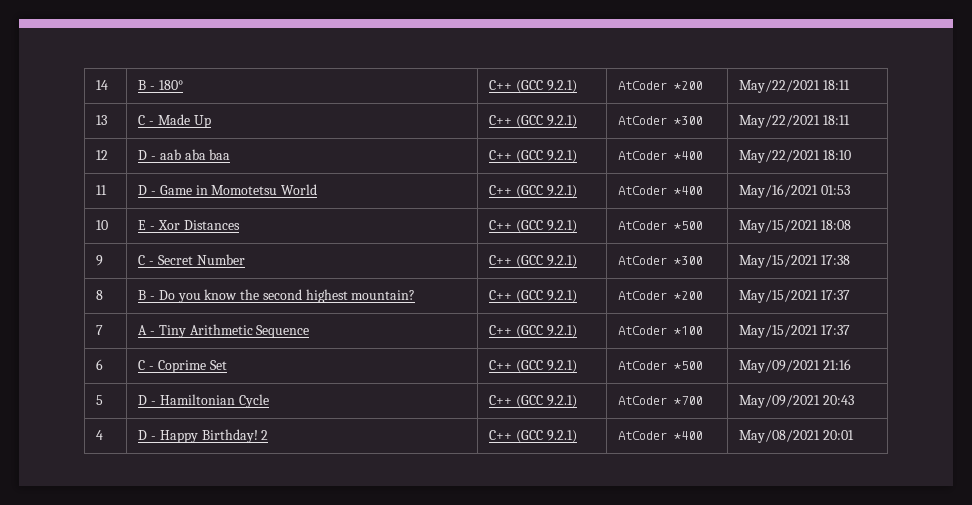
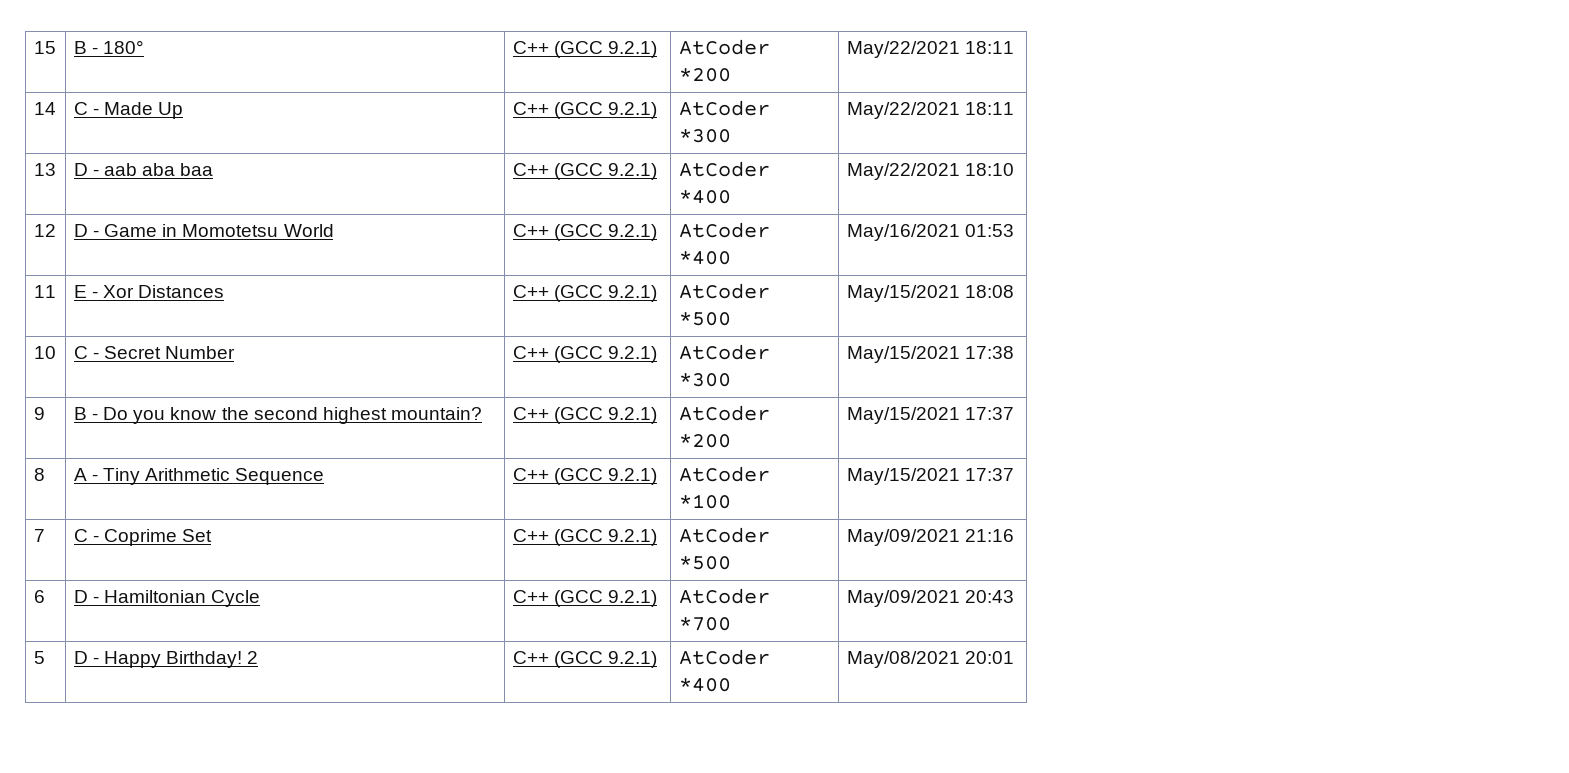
[96,80,109,90] 14 -> [33,41,56,54] 15
[96,115,108,125] 13 -> [33,102,56,115] 14
[96,150,109,160] 12 -> [33,163,56,176] 13
[96,185,108,195] 11 -> [33,224,56,237] 12
[96,220,109,230] 10 -> [33,285,56,298] 11
[96,255,104,266] 9 -> [33,346,56,359] 10
[96,290,104,300] 8 -> [33,407,45,420] 9
[96,325,104,335] 7 -> [33,468,45,481] 8
[96,359,104,370] 6 -> [33,529,45,542] 7
[96,395,104,405] 5 -> [33,590,45,603] 6
[96,430,104,440] 4 -> [33,651,45,664] 5

